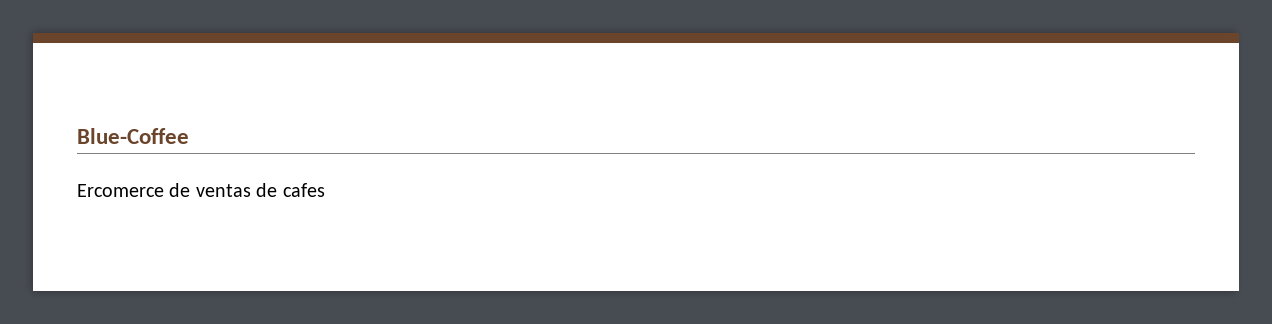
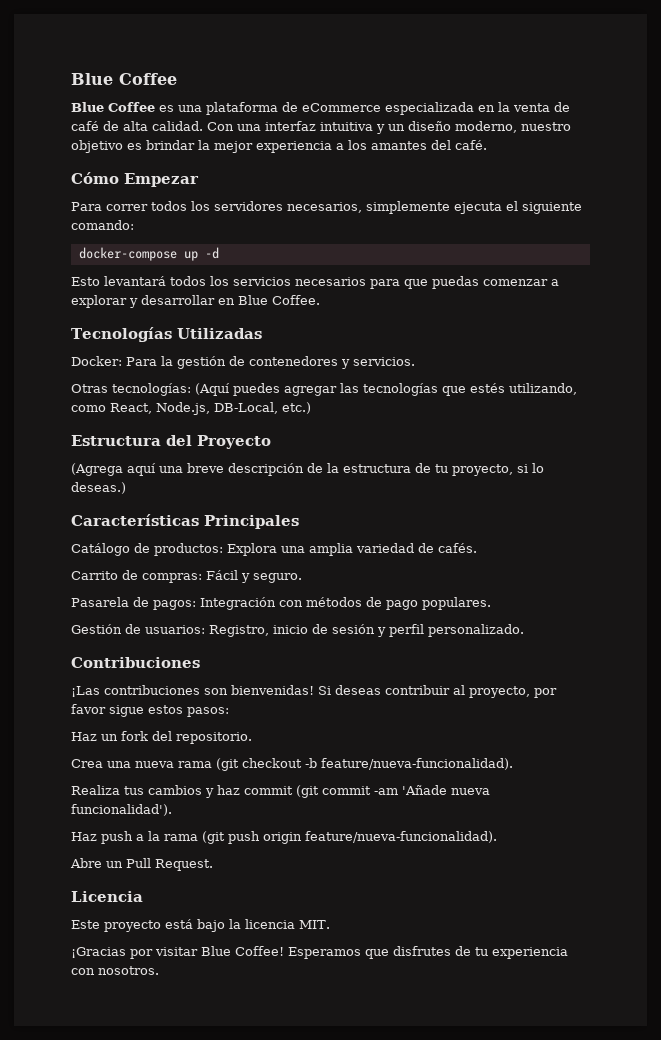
[77,128,189,144] [77,183,325,197] Blue-Coffee // Ercomerce de ventas de cafes -> [71,73,177,85] [71,102,570,115] [71,121,571,134] [71,140,487,153] [71,172,199,187] [71,201,582,214] [71,220,134,230] [78,247,219,261] [71,276,559,289] [71,295,320,308] [71,327,262,342] [71,356,415,369] [71,383,577,396] [71,402,311,415] [71,435,271,449] [71,463,544,476] [71,482,126,494] [71,514,299,529] [71,543,477,556] [71,570,302,583] [71,597,491,610] [71,624,524,637] [71,657,200,668] [71,685,557,698] [71,704,229,717] [71,731,252,744] [71,758,513,771] [71,785,490,798] [71,804,172,816] [71,831,497,844] [70,858,213,871] [71,891,143,902] [71,919,330,932] [71,946,568,959] [71,966,159,975] Blue Coffee // Blue Coffee es una plataforma de eCommerce especializada en la venta de café de alta calidad. Con una interfaz intuitiva y un diseño moderno, nuestro objetivo es brindar la mejor experiencia a los amantes del café. // Cómo Empezar // Para correr todos los servidores necesarios, simplemente ejecuta el siguiente comando: // docker-compose up -d // Esto levantará todos los servicios necesarios para que puedas comenzar a explorar y desarrollar en Blue Coffee. // Tecnologías Utilizadas // Docker: Para la gestión de contenedores y servicios. // Otras tecnologías: (Aquí puedes agregar las tecnologías que estés utilizando, como React, Node.js, DB-Local, etc.) // Estructura del Proyecto // (Agrega aquí una breve descripción de la estructura de tu proyecto, si lo deseas.) // Características Principales // Catálogo de productos: Explora una amplia variedad de cafés. // Carrito de compras: Fácil y seguro. // Pasarela de pagos: Integración con métodos de pago populares. // Gestión de usuarios: Registro, inicio de sesión y perfil personalizado. // Contribuciones // ¡Las contribuciones son bienvenidas! Si deseas contribuir al proyecto, por favor sigue estos pasos: // Haz un fork del repositorio. // Crea una nueva rama (git checkout -b feature/nueva-funcionalidad). // Realiza tus cambios y haz commit (git commit -am 'Añade nueva funcionalidad'). // Haz push a la rama (git push origin feature/nueva-funcionalidad). // Abre un Pull Request. // Licencia // Este proyecto está bajo la licencia MIT. // ¡Gracias por visitar Blue Coffee! Esperamos que disfrutes de tu experiencia con nosotros.

